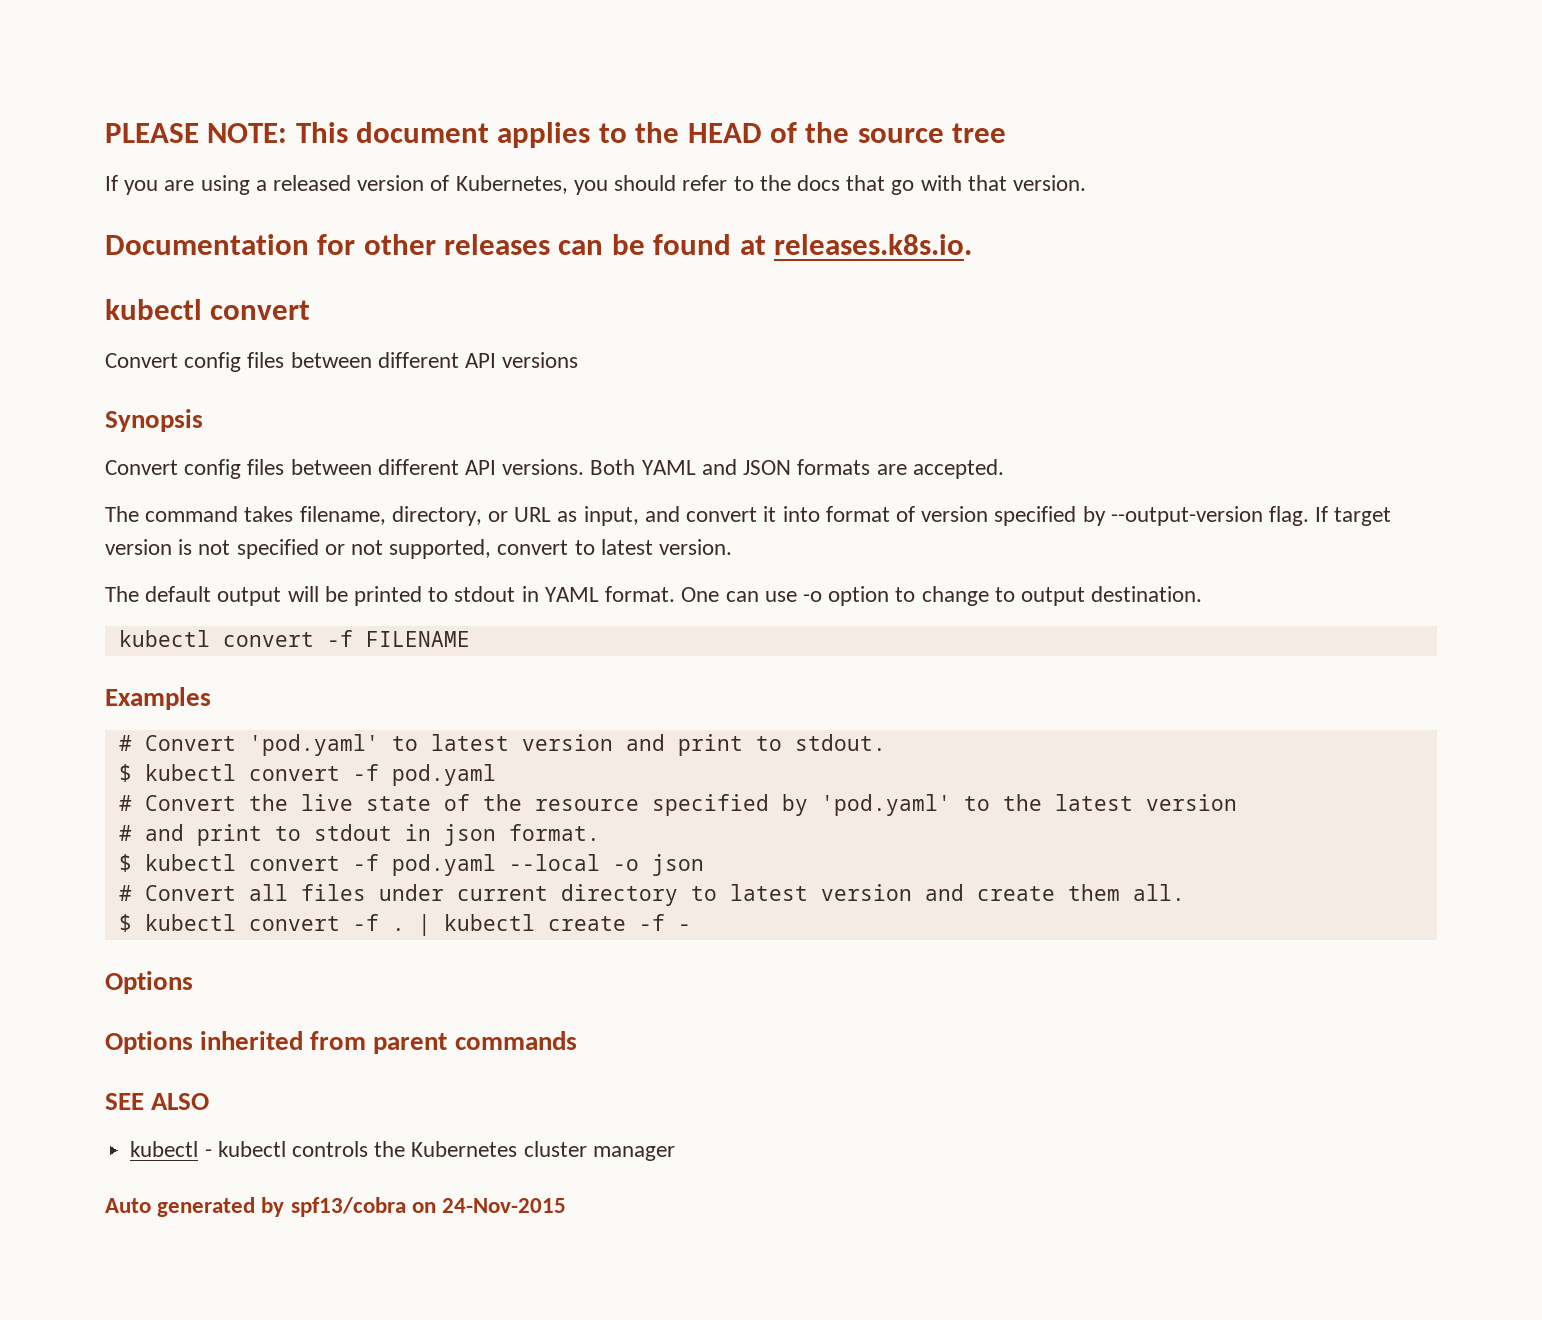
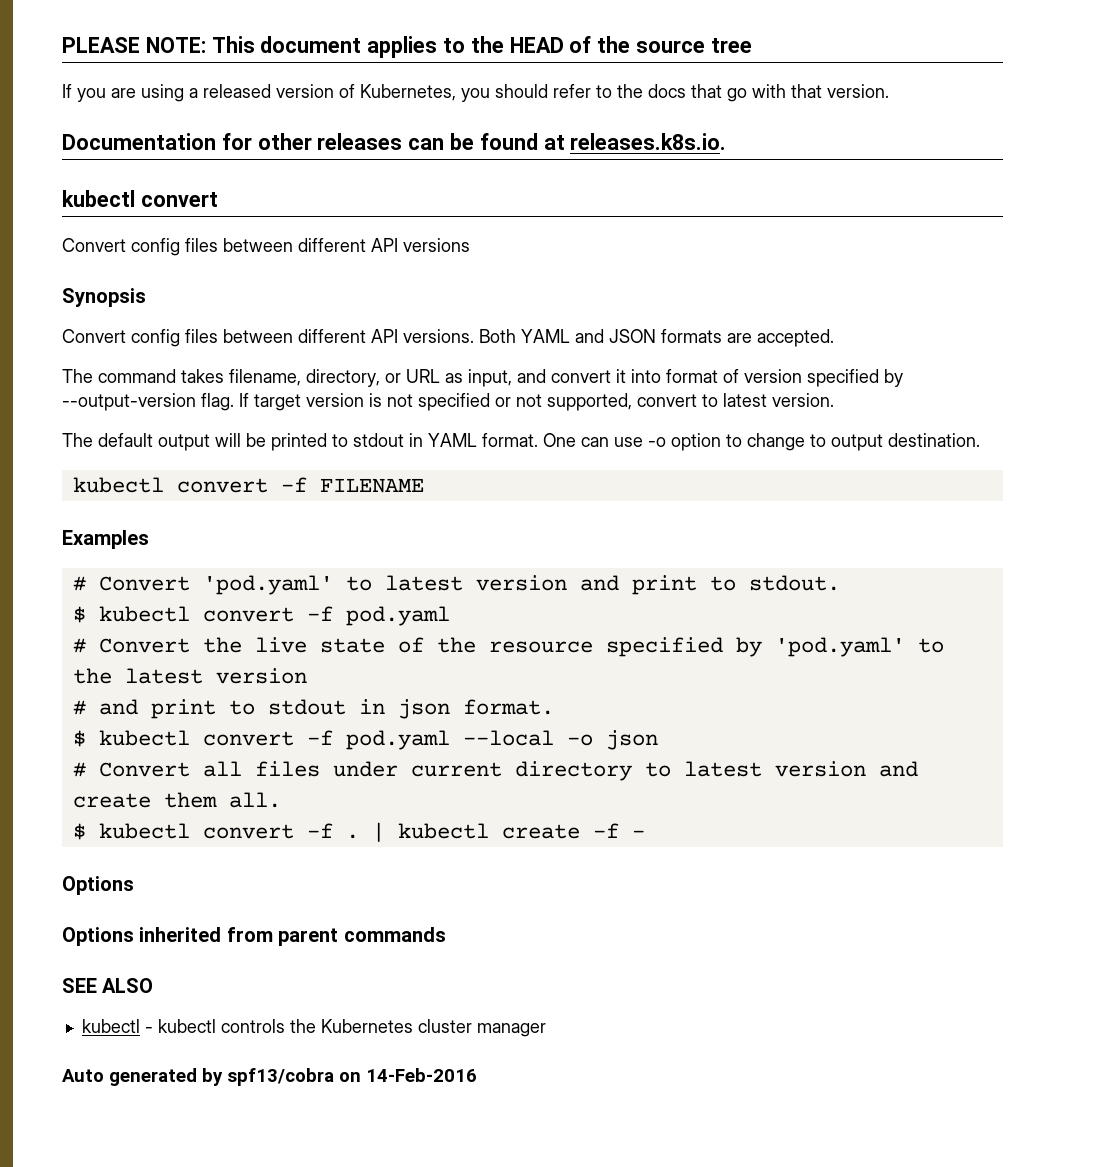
[442,1198,567,1213] 24-Nov-2015 -> [366,1068,477,1082] 14-Feb-2016

